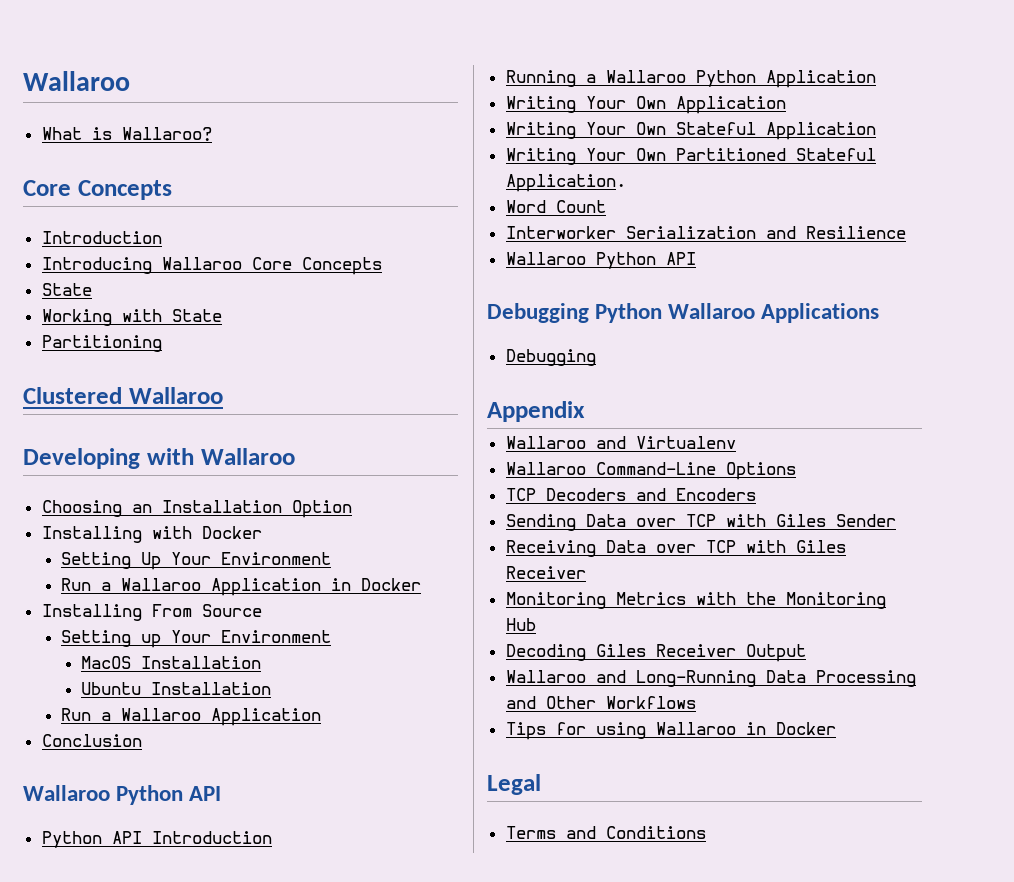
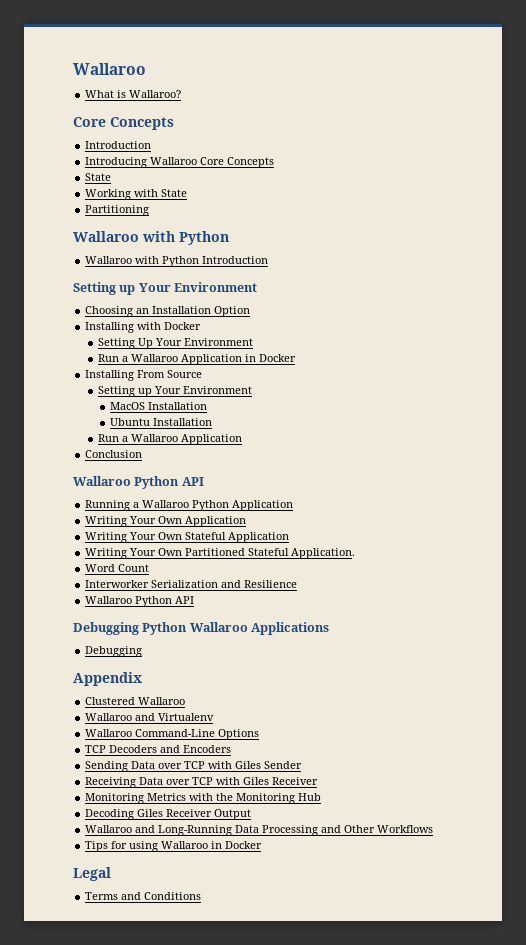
[23,387,223,404] [23,448,295,469] Clustered Wallaroo // Developing with Wallaroo -> [73,231,229,245] [85,256,269,267] [73,282,258,295] Wallaroo with Python // Wallaroo with Python Introduction // Setting up Your Environment
[41,831,272,848] // Python API Introduction -> (204, 481) none
(585, 411) none -> [85,697,186,705] // Clustered Wallaroo

